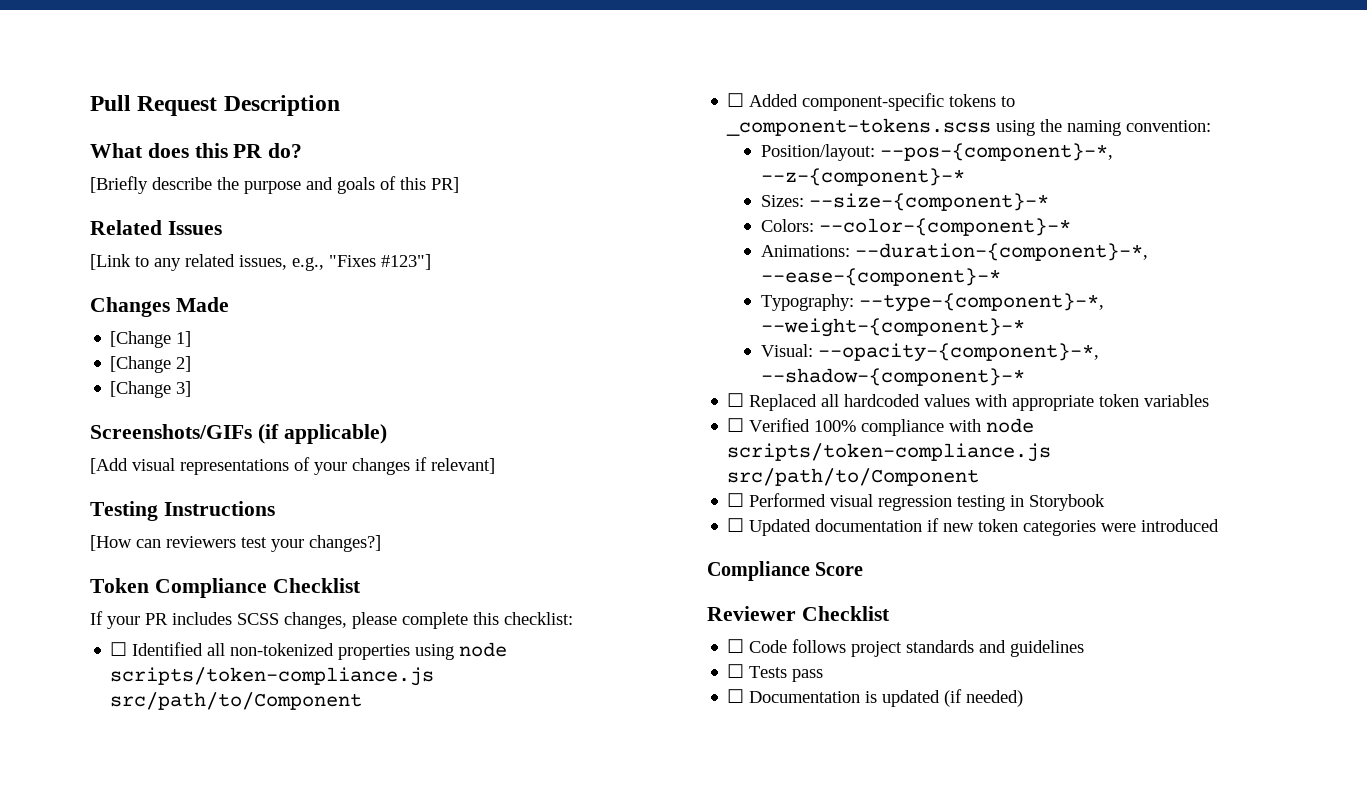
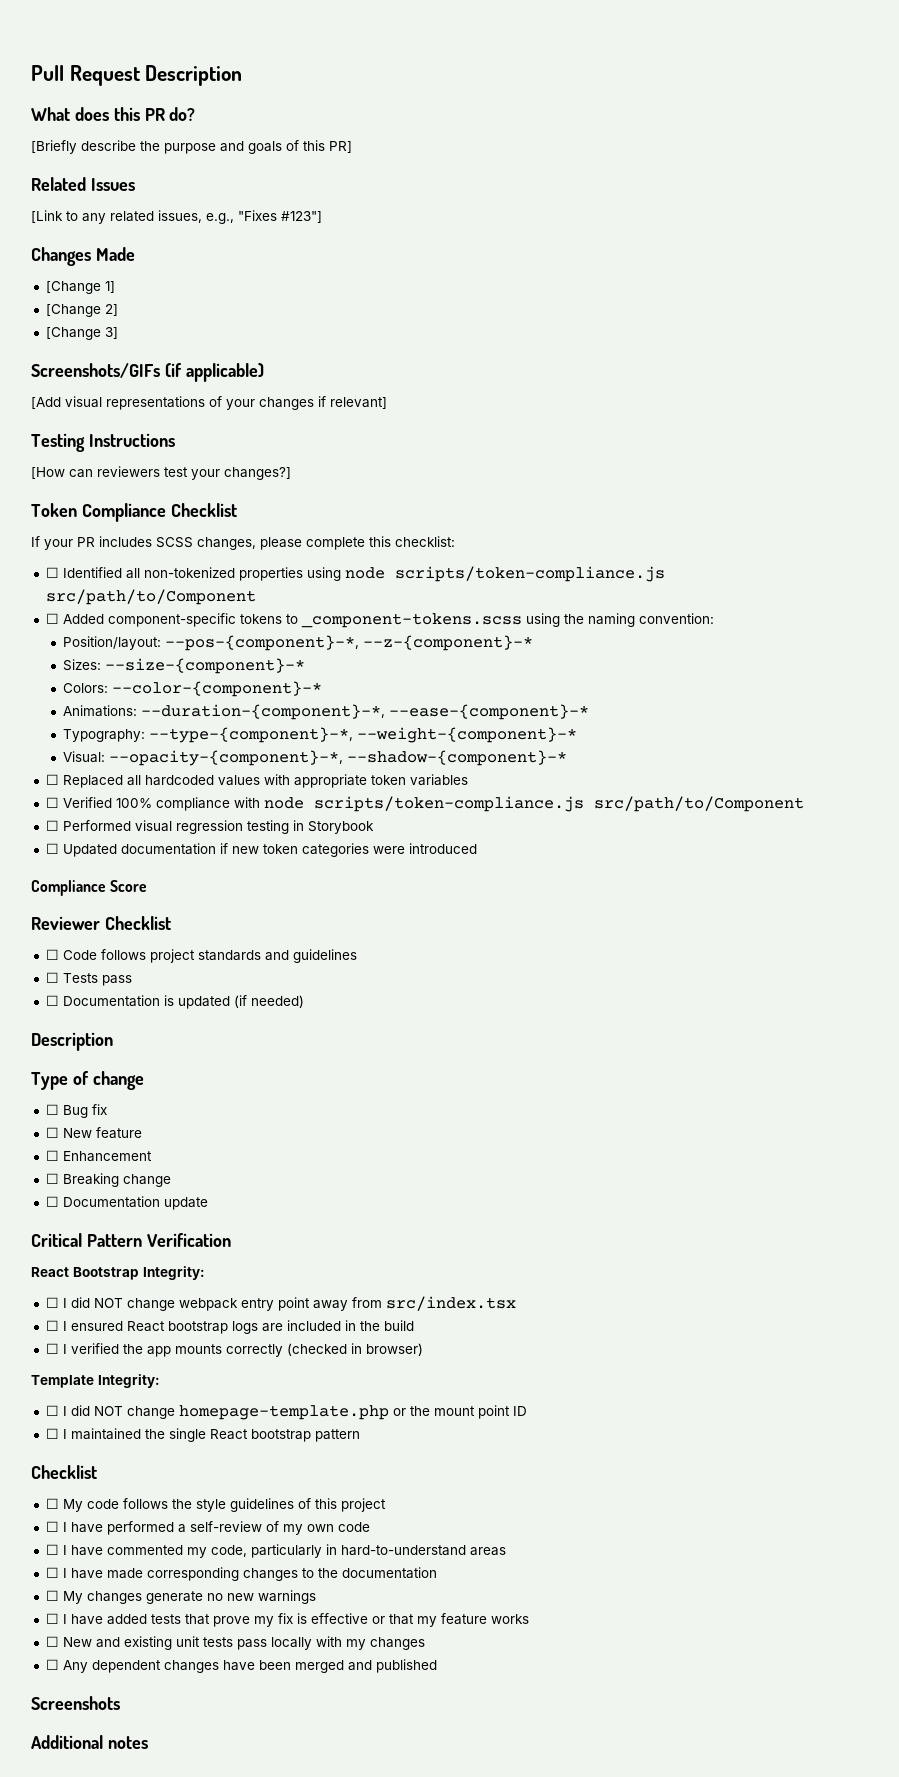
(1024, 698) none -> [31,1032,113,1051] [31,1071,144,1090] [45,1104,107,1118] [45,1127,142,1139] [45,1150,152,1162] [45,1173,171,1187] [45,1196,208,1210] [31,1233,231,1247] [31,1266,205,1280] [45,1296,516,1311] [45,1320,414,1334] [45,1343,423,1357] [31,1374,160,1388] [45,1405,527,1420] [45,1428,360,1442] [31,1465,97,1479] [45,1498,386,1512] [45,1521,370,1535] [45,1544,506,1558] [45,1567,437,1581] [45,1590,316,1604] [45,1613,529,1627] [45,1636,425,1650] [45,1659,437,1673] [31,1696,120,1710] [31,1735,148,1749] // Description // Type of change // ☐ Bug fix // ☐ New feature // ☐ Enhancement // ☐ Breaking change // ☐ Documentation update // Critical Pattern Verification // React Bootstrap Integrity: // ☐ I did NOT change webpack entry point away from src/index.tsx // ☐ I ensured React bootstrap logs are included in the build // ☐ I verified the app mounts correctly (checked in browser) // Template Integrity: // ☐ I did NOT change homepage-template.php or the mount point ID // ☐ I maintained the single React bootstrap pattern // Checklist // ☐ My code follows the style guidelines of this project // ☐ I have performed a self-review of my own code // ☐ I have commented my code, particularly in hard-to-understand areas // ☐ I have made corresponding changes to the documentation // ☐ My changes generate no new warnings // ☐ I have added tests that prove my fix is effective or that my feature works // ☐ New and existing unit tests pass locally with my changes // ☐ Any dependent changes have been merged and published // Screenshots // Additional notes

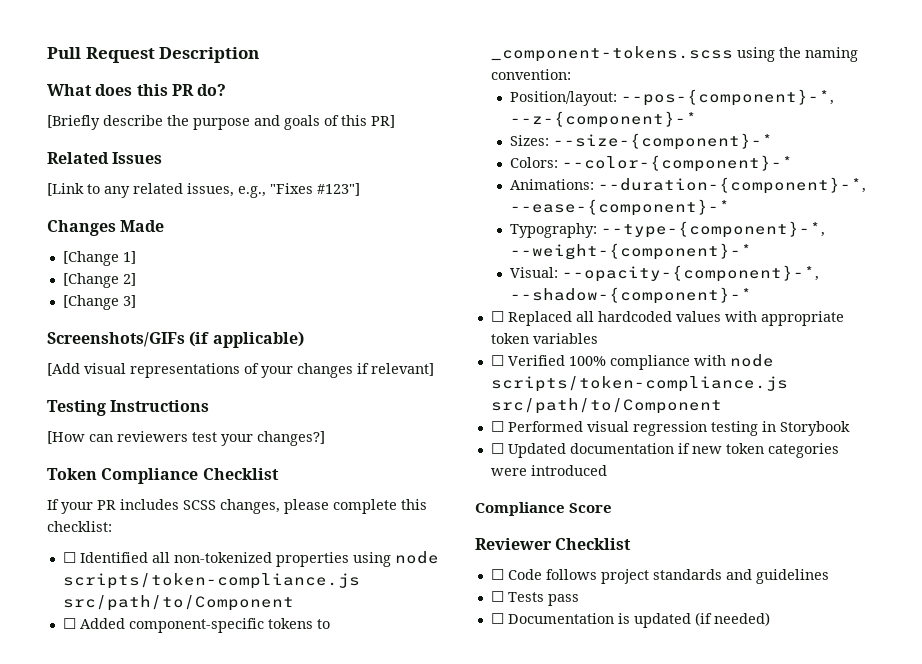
[31,1032,113,1051] [31,1071,144,1090] [45,1104,107,1118] [45,1127,142,1139] [45,1150,152,1162] [45,1173,171,1187] [45,1196,208,1210] [31,1233,231,1247] [31,1266,205,1280] [45,1296,516,1311] [45,1320,414,1334] [45,1343,423,1357] [31,1374,160,1388] [45,1405,527,1420] [45,1428,360,1442] [31,1465,97,1479] [45,1498,386,1512] [45,1521,370,1535] [45,1544,506,1558] [45,1567,437,1581] [45,1590,316,1604] [45,1613,529,1627] [45,1636,425,1650] [45,1659,437,1673] [31,1696,120,1710] [31,1735,148,1749] // Description // Type of change // ☐ Bug fix // ☐ New feature // ☐ Enhancement // ☐ Breaking change // ☐ Documentation update // Critical Pattern Verification // React Bootstrap Integrity: // ☐ I did NOT change webpack entry point away from src/index.tsx // ☐ I ensured React bootstrap logs are included in the build // ☐ I verified the app mounts correctly (checked in browser) // Template Integrity: // ☐ I did NOT change homepage-template.php or the mount point ID // ☐ I maintained the single React bootstrap pattern // Checklist // ☐ My code follows the style guidelines of this project // ☐ I have performed a self-review of my own code // ☐ I have commented my code, particularly in hard-to-understand areas // ☐ I have made corresponding changes to the documentation // ☐ My changes generate no new warnings // ☐ I have added tests that prove my fix is effective or that my feature works // ☐ New and existing unit tests pass locally with my changes // ☐ Any dependent changes have been merged and published // Screenshots // Additional notes -> (770, 619) none

